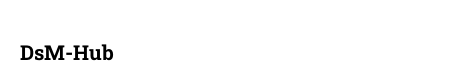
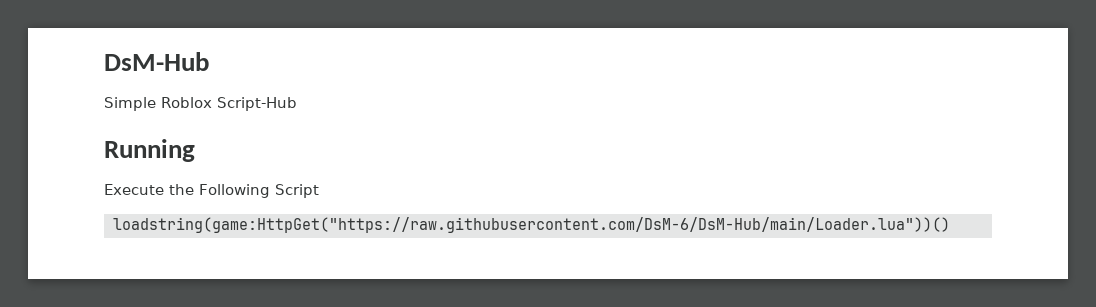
(114, 52) none -> [104,97,297,111] [104,139,195,162] [104,184,319,198] [113,217,950,233] // Simple Roblox Script-Hub // Running // Execute the Following Script // loadstring(game:HttpGet("https://raw.githubusercontent.com/DsM-6/DsM-Hub/main/Loader.lua"))()

